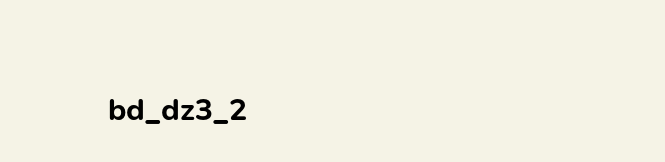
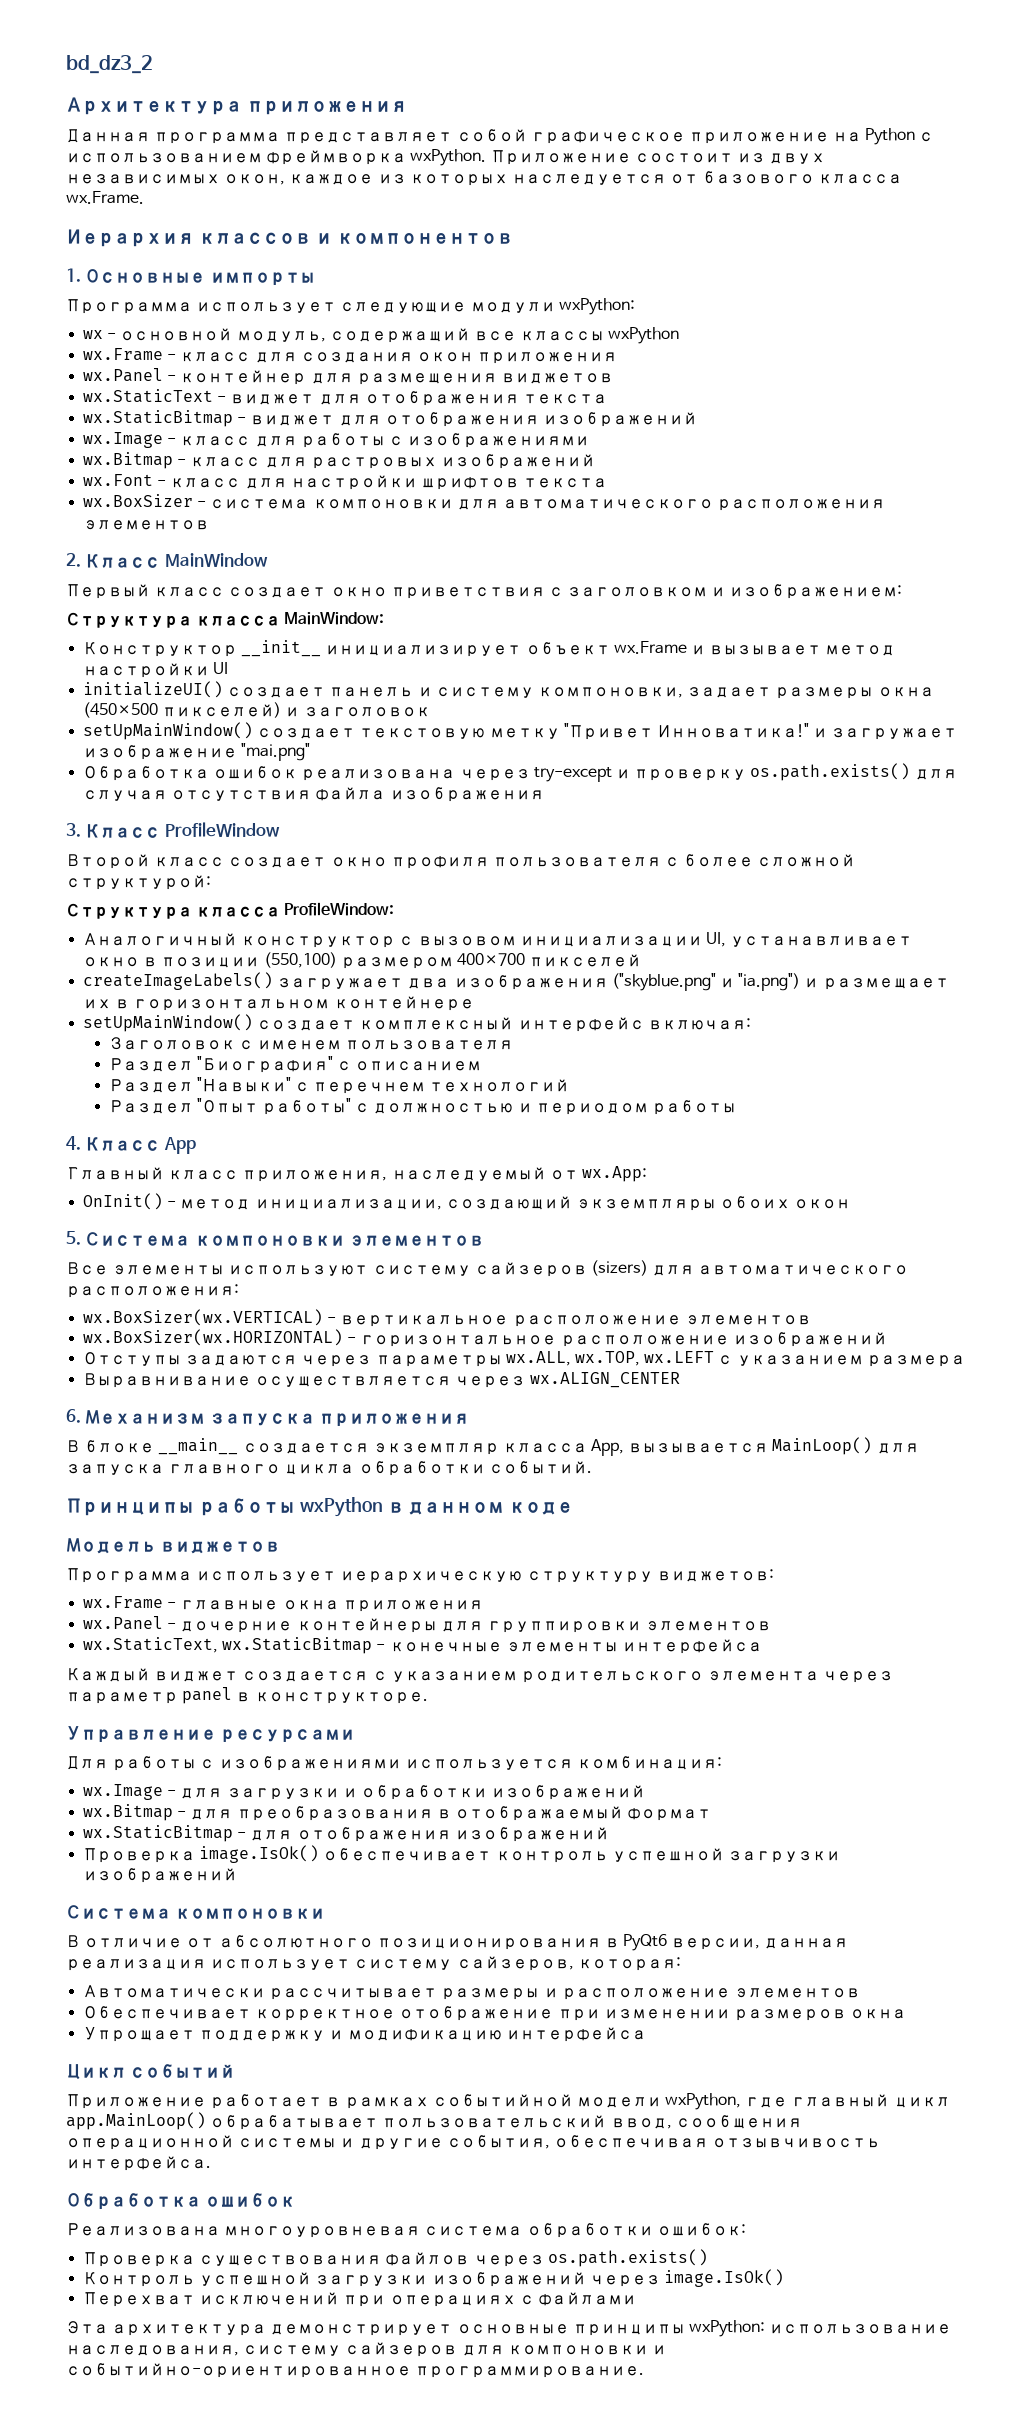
(247, 111) none -> [66,97,407,115] [66,128,934,145] [66,149,826,166] [66,171,903,186] [66,191,144,204] [66,229,513,247] [66,268,315,285] [66,298,635,315] [83,327,680,344] [83,348,618,364] [83,368,613,385] [83,389,607,406] [83,410,697,427] [83,432,590,448] [83,452,595,469] [83,474,608,490] [83,494,886,511] [83,520,210,530] [66,553,268,568] [66,584,903,599] [66,612,385,628] [83,640,896,657] [83,662,229,678] [83,681,934,699] [83,702,430,718] [83,722,958,740] [83,743,311,761] [83,763,957,782] [83,787,544,802] [66,822,280,838] [66,854,856,869] [66,875,211,890] [66,902,395,919] [83,932,913,948] [83,952,642,969] [83,972,949,991] [83,996,474,1011] [83,1014,751,1032] [108,1037,514,1050] [108,1056,482,1073] [108,1077,570,1094] [108,1098,736,1115] [66,1136,196,1154] [66,1166,647,1182] [83,1193,851,1211] [66,1231,485,1246] [66,1260,909,1277] [66,1284,239,1298] [83,1309,811,1327] [83,1329,887,1347] [83,1351,965,1367] [83,1372,680,1388] [66,1409,470,1426] [66,1437,919,1456] [66,1461,592,1476] [66,1497,574,1517] [66,1538,281,1554] [66,1568,774,1583] [83,1596,483,1612] [83,1616,772,1633] [83,1637,762,1654] [66,1668,894,1683] [66,1687,428,1704] [66,1726,356,1742] [66,1756,722,1771] [83,1784,646,1800] [83,1804,712,1821] [83,1825,609,1842] [83,1845,840,1863] [83,1868,238,1883] [66,1905,326,1919] [66,1934,849,1951] [66,1956,681,1971] [83,1985,860,2000] [83,2006,907,2021] [83,2026,646,2042] [66,2064,236,2080] [66,2093,950,2110] [66,2112,802,2130] [66,2135,881,2150] [66,2156,211,2171] [66,2193,296,2209] [66,2223,746,2238] [83,2249,708,2267] [83,2269,784,2287] [83,2292,636,2307] [66,2320,952,2337] [66,2342,666,2357] [66,2363,645,2378] // Архитектура приложения // Данная программа представляет собой графическое приложение на Python с использованием фреймворка wxPython. Приложение состоит из двух независимых окон, каждое из которых наследуется от базового класса wx.Frame. // Иерархия классов и компонентов // 1. Основные импорты // Программа использует следующие модули wxPython: // wx - основной модуль, содержащий все классы wxPython // wx.Frame - класс для создания окон приложения // wx.Panel - контейнер для размещения виджетов // wx.StaticText - виджет для отображения текста // wx.StaticBitmap - виджет для отображения изображений // wx.Image - класс для работы с изображениями // wx.Bitmap - класс для растровых изображений // wx.Font - класс для настройки шрифтов текста // wx.BoxSizer - система компоновки для автоматического расположения элементов // 2. Класс MainWindow // Первый класс создает окно приветствия с заголовком и изображением: // Структура класса MainWindow: // Конструктор __init__ инициализирует объект wx.Frame и вызывает метод настройки UI // initializeUI() создает панель и систему компоновки, задает размеры окна (450×500 пикселей) и заголовок // setUpMainWindow() создает текстовую метку "Привет Инноватика!" и загружает изображение "mai.png" // Обработка ошибок реализована через try-except и проверку os.path.exists() для случая отсутствия файла изображения // 3. Класс ProfileWindow // Второй класс создает окно профиля пользователя с более сложной структурой: // Структура класса ProfileWindow: // Аналогичный конструктор с вызовом инициализации UI, устанавливает окно в позиции (550,100) размером 400×700 пикселей // createImageLabels() загружает два изображения ("skyblue.png" и "ia.png") и размещает их в горизонтальном контейнере // setUpMainWindow() создает комплексный интерфейс включая: // Заголовок с именем пользователя // Раздел "Биография" с описанием // Раздел "Навыки" с перечнем технологий // Раздел "Опыт работы" с должностью и периодом работы // 4. Класс App // Главный класс приложения, наследуемый от wx.App: // OnInit() - метод инициализации, создающий экземпляры обоих окон // 5. Система компоновки элементов // Все элементы используют систему сайзеров (sizers) для автоматического расположения: // wx.BoxSizer(wx.VERTICAL) - вертикальное расположение элементов // wx.BoxSizer(wx.HORIZONTAL) - горизонтальное расположение изображений // Отступы задаются через параметры wx.ALL, wx.TOP, wx.LEFT с указанием размера // Выравнивание осуществляется через wx.ALIGN_CENTER // 6. Механизм запуска приложения // В блоке __main__ создается экземпляр класса App, вызывается MainLoop() для запуска главного цикла обработки событий. // Принципы работы wxPython в данном коде // Модель виджетов // Программа использует иерархическую структуру виджетов: // wx.Frame - главные окна приложения // wx.Panel - дочерние контейнеры для группировки элементов // wx.StaticText, wx.StaticBitmap - конечные элементы интерфейса // Каждый виджет создается с указанием родительского элемента через параметр panel в конструкторе. // Управление ресурсами // Для работы с изображениями используется комбинация: // wx.Image - для загрузки и обработки изображений // wx.Bitmap - для преобразования в отображаемый формат // wx.StaticBitmap - для отображения изображений // Проверка image.IsOk() обеспечивает контроль успешной загрузки изображений // Система компоновки // В отличие от абсолютного позиционирования в PyQt6 версии, данная реализация использует систему сайзеров, которая: // Автоматически рассчитывает размеры и расположение элементов // Обеспечивает корректное отображение при изменении размеров окна // Упрощает поддержку и модификацию интерфейса // Цикл событий // Приложение работает в рамках событийной модели wxPython, где главный цикл app.MainLoop() обрабатывает пользовательский ввод, сообщения операционной системы и другие события, обеспечивая отзывчивость интерфейса. // Обработка ошибок // Реализована многоуровневая система обработки ошибок: // Проверка существования файлов через os.path.exists() // Контроль успешной загрузки изображений через image.IsOk() // Перехват исключений при операциях с файлами // Эта архитектура демонстрирует основные принципы wxPython: использование наследования, систему сайзеров для компоновки и событийно-ориентированное программирование.

